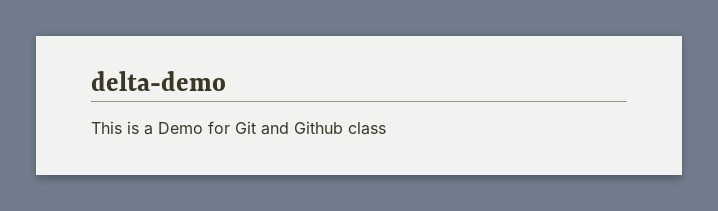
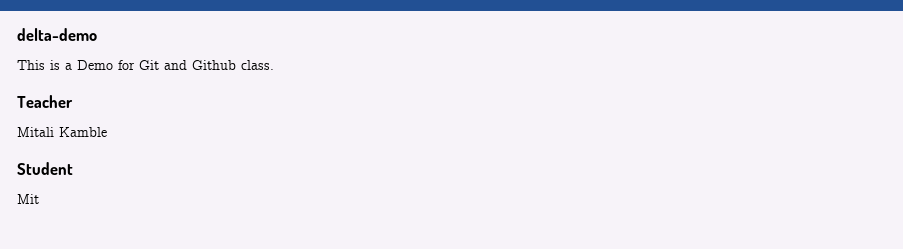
[348,122,386,135] class -> [241,60,274,70] [17,95,73,108] [17,127,107,137] [17,162,73,175] [17,194,39,204] class. // Teacher // Mitali Kamble // Student // Mit

